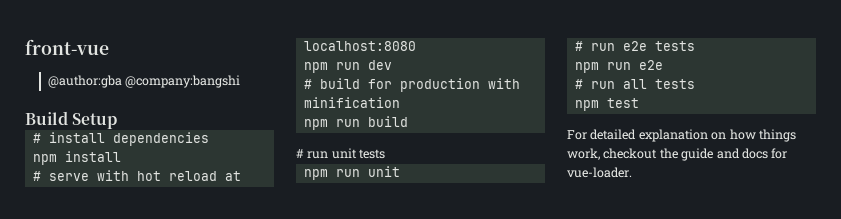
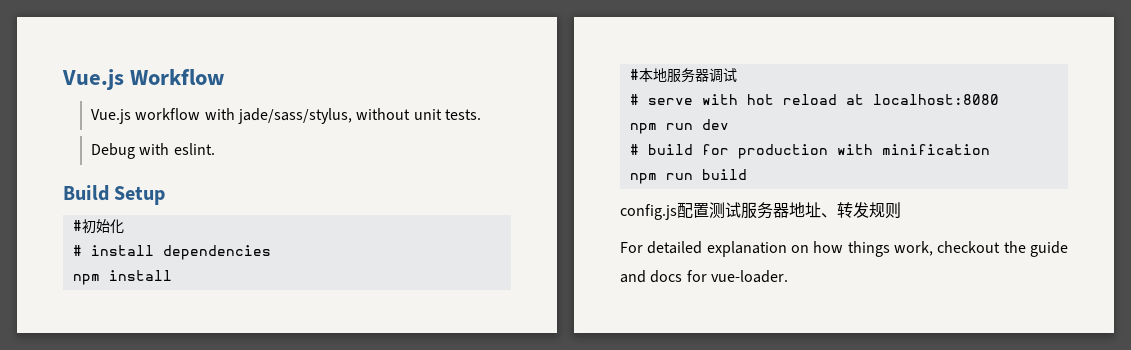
[25,39,109,55] [47,75,241,88] front-vue // @author:gba @company:bangshi -> [62,69,225,90] [91,108,481,124] [91,143,215,159] Vue.js Workflow // Vue.js workflow with jade/sass/stylus, without unit tests. // Debug with eslint.
(118, 121) none -> [72,219,124,234] // #初始化
(121, 156) none -> [629,68,737,83] // #本地服务器调试
[296,148,386,159] [303,166,400,180] [574,41,695,51] [574,60,663,73] [574,79,695,89] [574,98,639,111] # run unit tests // npm run unit // # run e2e tests // npm run e2e // # run all tests // npm test -> [620,202,901,220] config.js配置测试服务器地址、转发规则

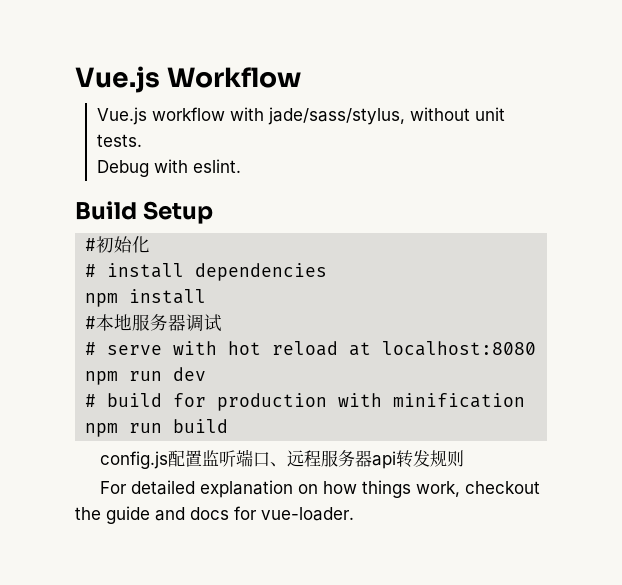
[709,202,837,219] 测试服务器地址、 -> [201,449,396,469] 监听端口、远程服务器api

